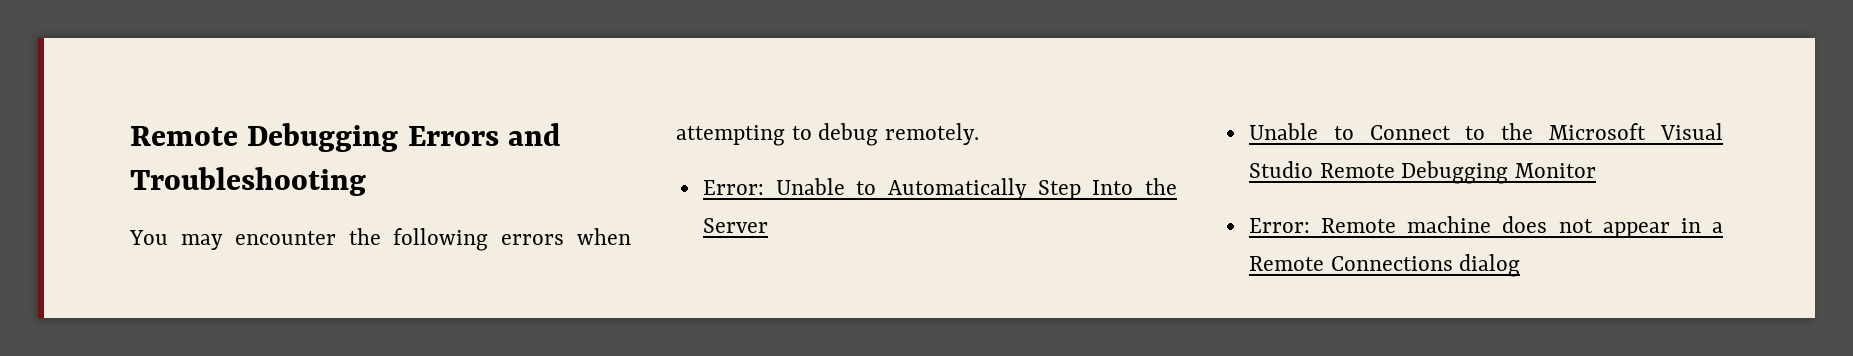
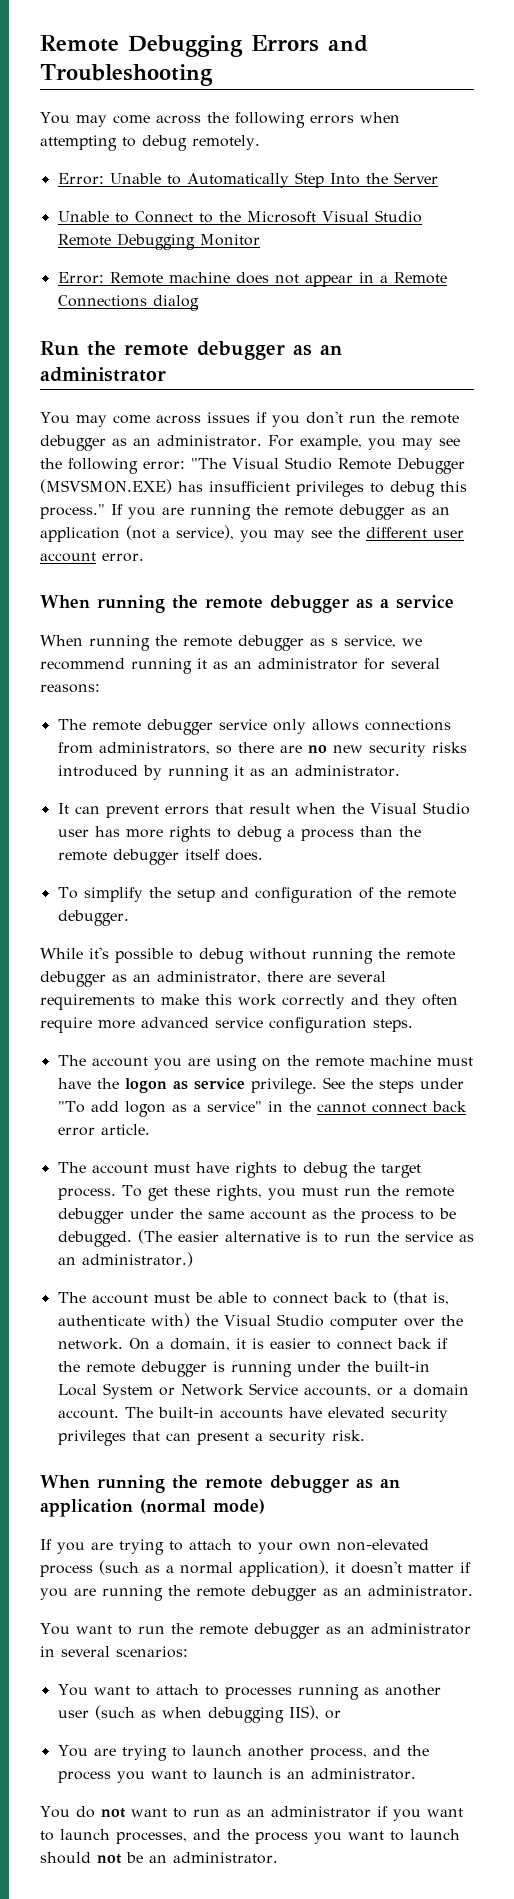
[234,231,336,245] encounter -> [112,115,201,124] come across
(1521, 265) none -> [40,341,342,360] [40,367,166,382] [40,411,459,427] [40,435,460,451] [40,457,465,474] [40,479,467,497] [40,504,450,520] [40,525,464,542] [40,552,144,562] [40,595,454,613] [40,635,422,651] [40,658,440,674] [40,684,100,693] [57,719,451,735] [57,742,467,757] [57,765,400,781] [57,802,470,818] [57,826,421,842] [57,849,263,865] [57,887,456,903] [57,910,129,926] [40,947,455,964] [40,971,386,987] [40,994,458,1010] [40,1017,413,1033] [57,1055,473,1071] [57,1077,464,1094] [57,1101,467,1117] [57,1124,150,1136] [57,1162,421,1178] [57,1185,454,1201] [57,1208,456,1224] [57,1229,474,1247] [57,1252,193,1267] [57,1290,449,1305] [57,1313,463,1330] [57,1338,448,1351] [57,1361,430,1377] [57,1383,469,1399] [57,1407,448,1422] [57,1430,365,1446] [40,1475,400,1493] [40,1499,265,1517] [40,1539,429,1555] [40,1560,471,1577] [40,1585,473,1601] [40,1623,471,1639] [40,1646,188,1658] [57,1684,441,1700] [57,1705,341,1723] [57,1745,429,1761] [57,1768,416,1783] [40,1806,463,1821] [40,1829,460,1844] [40,1852,278,1864] // Run the remote debugger as an administrator // You may come across issues if you don't run the remote debugger as an administrator. For example, you may see the following error: "The Visual Studio Remote Debugger (MSVSMON.EXE) has insufficient privileges to debug this process." If you are running the remote debugger as an application (not a service), you may see the different user account error. // When running the remote debugger as a service // When running the remote debugger as s service, we recommend running it as an administrator for several reasons: // The remote debugger service only allows connections from administrators, so there are no new security risks introduced by running it as an administrator. // It can prevent errors that result when the Visual Studio user has more rights to debug a process than the remote debugger itself does. // To simplify the setup and configuration of the remote debugger. // While it's possible to debug without running the remote debugger as an administrator, there are several requirements to make this work correctly and they often require more advanced service configuration steps. // The account you are using on the remote machine must have the logon as service privilege. See the steps under "To add logon as a service" in the cannot connect back error article. // The account must have rights to debug the target process. To get these rights, you must run the remote debugger under the same account as the process to be debugged. (The easier alternative is to run the service as an administrator.) // The account must be able to connect back to (that is, authenticate with) the Visual Studio computer over the network. On a domain, it is easier to connect back if the remote debugger is running under the built-in Local System or Network Service accounts, or a domain account. The built-in accounts have elevated security privileges that can present a security risk. // When running the remote debugger as an application (normal mode) // If you are trying to attach to your own non-elevated process (such as a normal application), it doesn't matter if you are running the remote debugger as an administrator. // You want to run the remote debugger as an administrator in several scenarios: // You want to attach to processes running as another user (such as when debugging IIS), or // You are trying to launch another process, and the process you want to launch is an administrator. // You do not want to run as an administrator if you want to launch processes, and the process you want to launch should not be an administrator.

